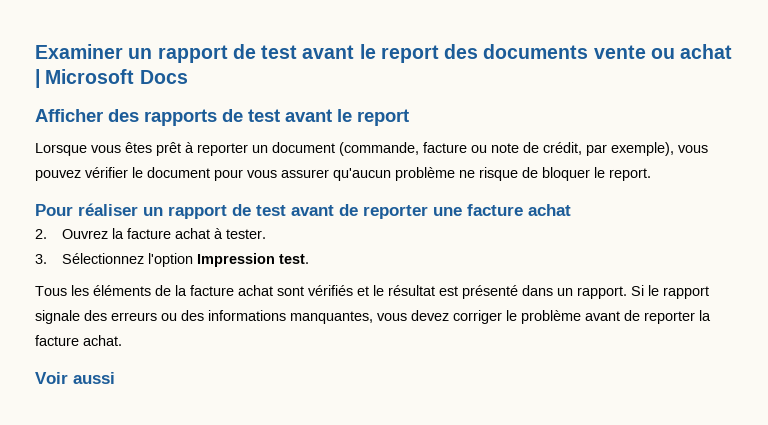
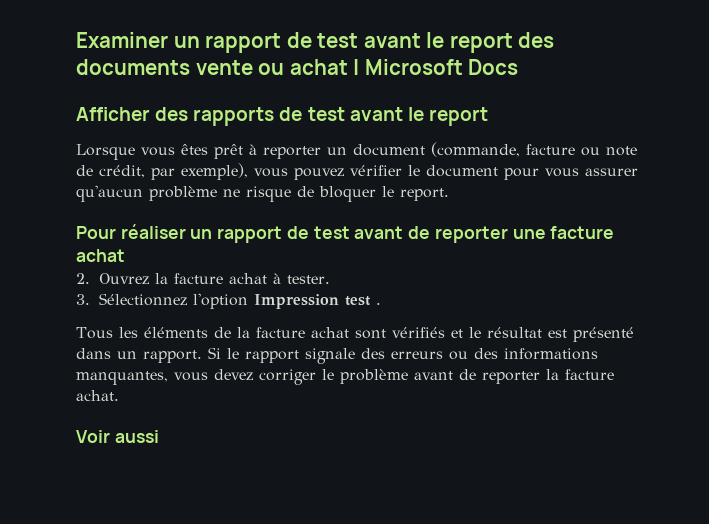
[278,254,309,264] test. -> [345,296,382,306] test .

